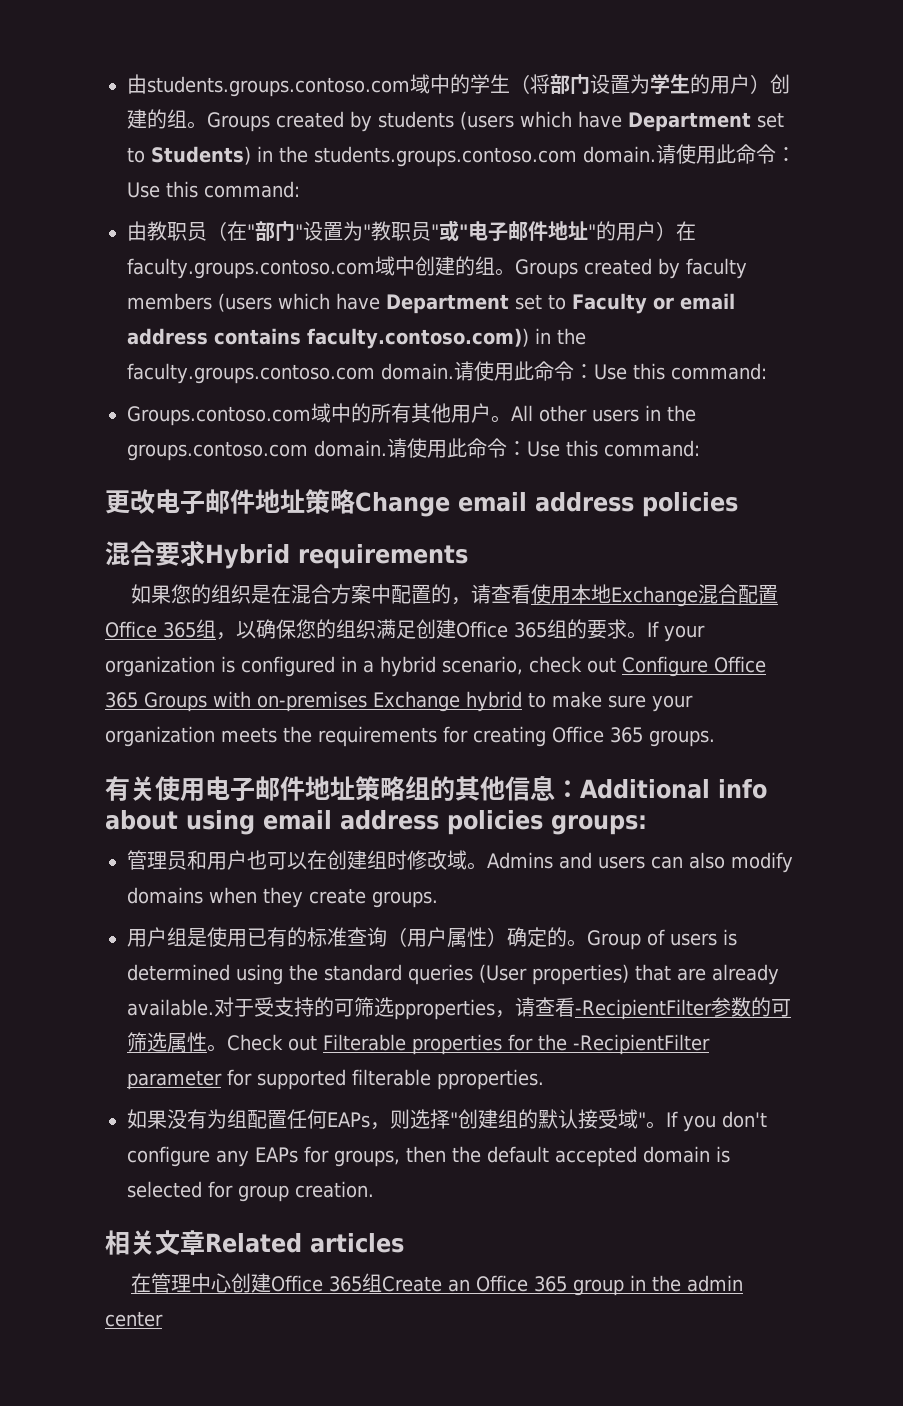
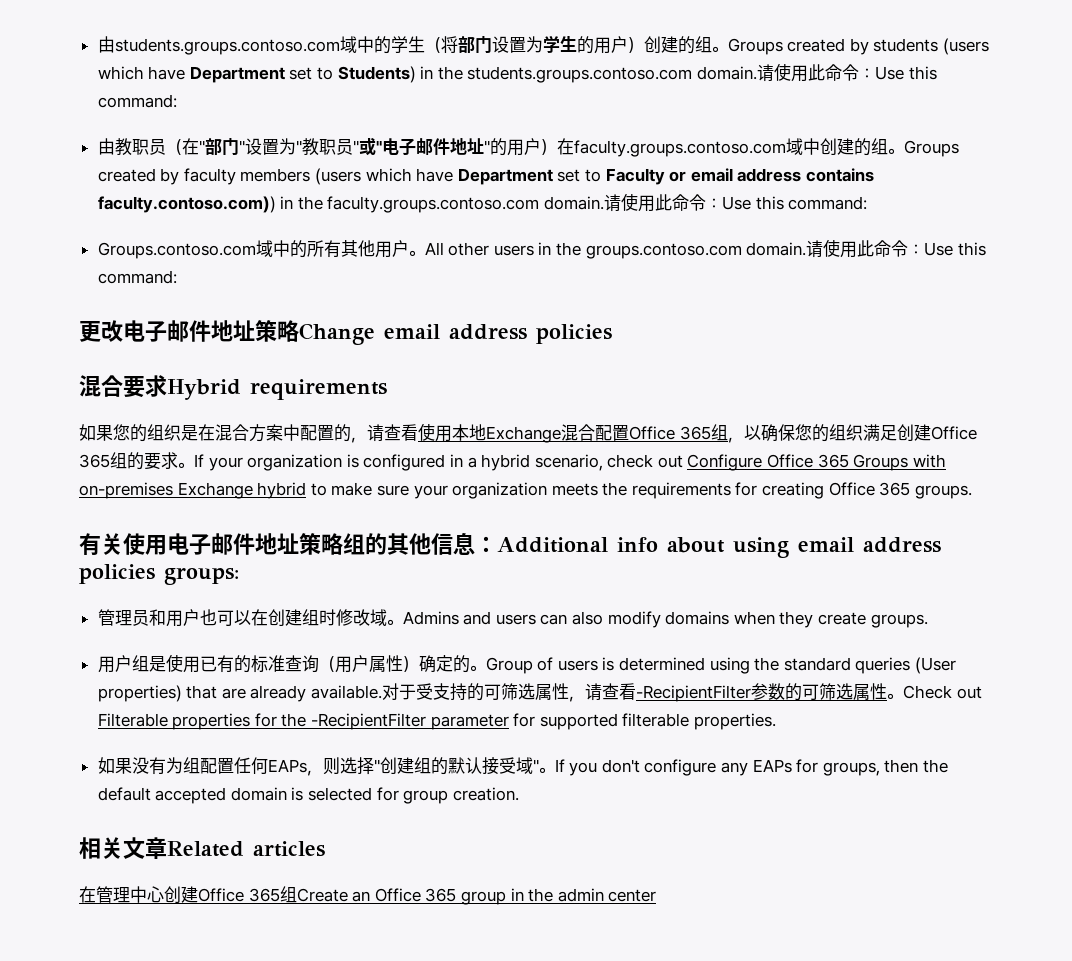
[394,999,495,1020] pproperties -> [535,683,570,700] 属性
[437,1069,544,1090] pproperties. -> [694,713,777,730] properties.

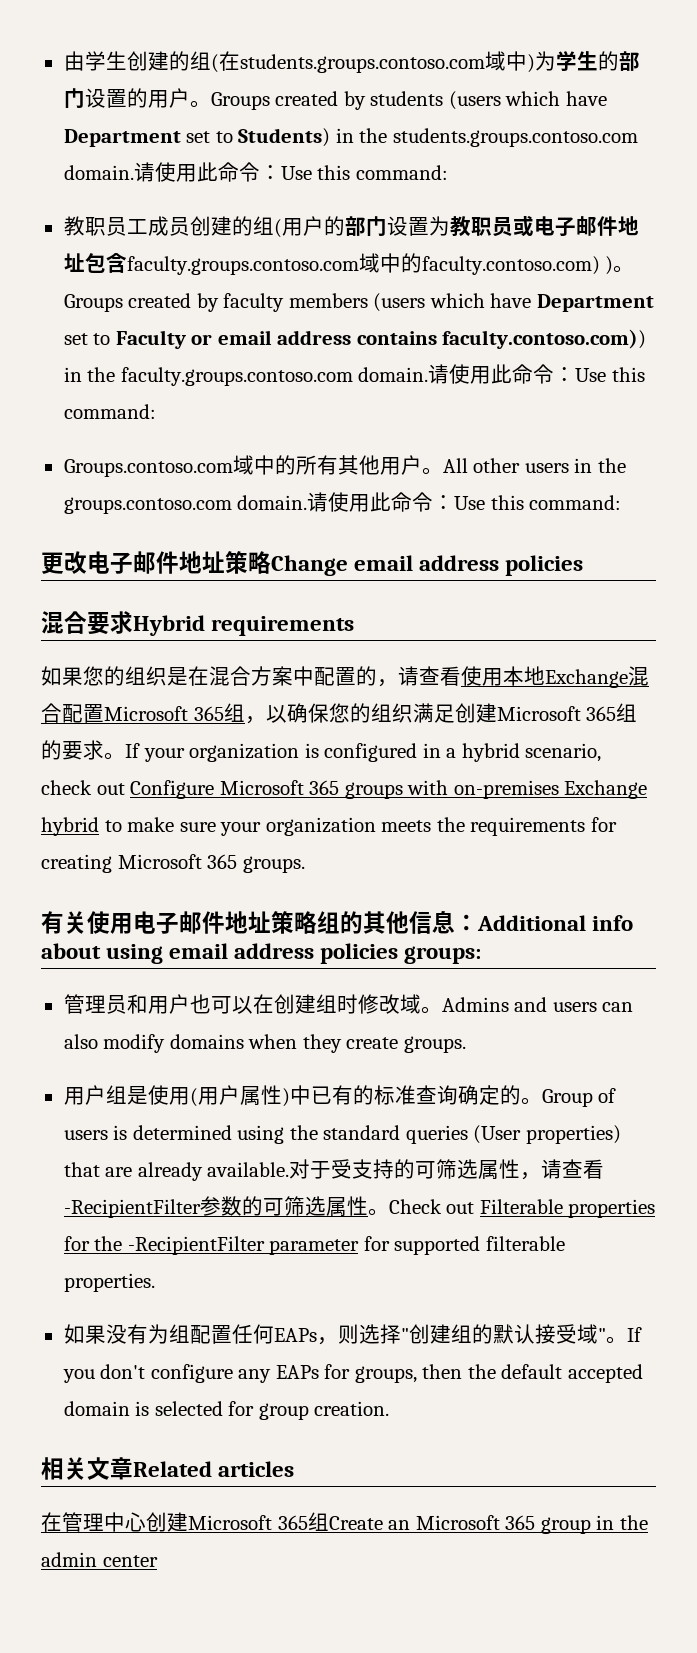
[97,35,712,55] 由students.groups.contoso.com域中的学生（将部门设置为学生的用户）创建的组 -> [63,51,640,73] [63,88,190,108] 由学生创建的组(在students.groups.contoso.com域中)为学生的部门设置的用户
[97,137,888,157] 由教职员（在"部门"设置为"教职员"或"电子邮件地址"的用户）在faculty.groups.contoso.com域中创建的组 -> [63,215,639,238] [63,253,614,275] 教职员工成员创建的组(用户的部门设置为教职员或电子邮件地址包含faculty.groups.contoso.com域中的faculty.contoso.com) )
[629,426,675,440] Office -> [104,706,188,721] Microsoft
[930,426,977,440] Office -> [496,706,581,721] Microsoft
[767,454,909,471] Office 365 Groups -> [219,780,403,799] Microsoft 365 groups
[828,482,875,496] Office -> [117,854,202,869] Microsoft
(200, 664) none -> [189,1085,311,1107] (用户属性)中
[318,655,419,673] （用户属性） -> (458, 1095) none
[198,888,244,902] Office -> [188,1515,272,1530] Microsoft
[374,888,421,902] Office -> [415,1515,500,1530] Microsoft

